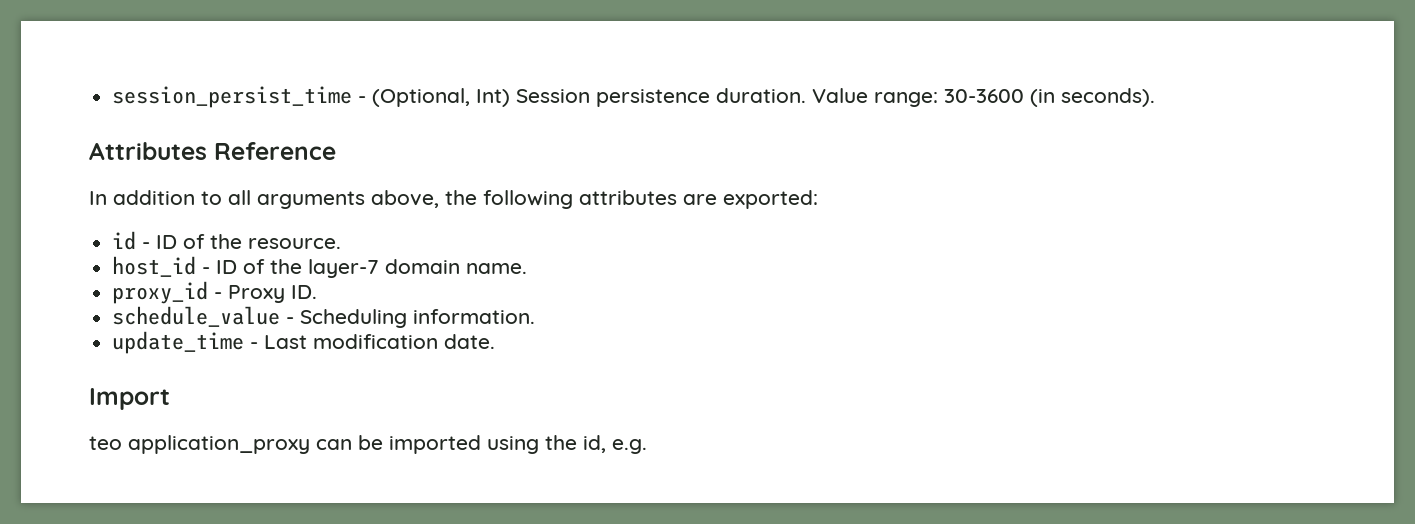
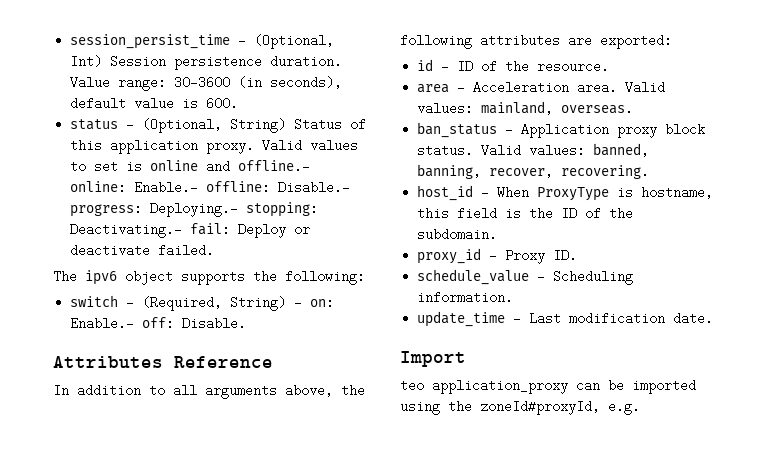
[1061,88,1156,107] seconds). -> [270,76,343,89] [70,97,239,110] [70,118,367,133] [70,139,359,154] [70,160,311,173] [70,181,351,194] [70,202,319,217] [70,223,311,238] [70,244,215,257] [53,270,365,285] [70,295,335,311] [70,317,247,330] seconds), default value is 600. // status - (Optional, String) Status of this application proxy. Valid values to set is online and offline.- online: Enable.- offline: Disable.- progress: Deploying.- stopping: Deactivating.- fail: Deploy or deactivate failed. // The ipv6 object supports the following: // switch - (Required, String) - on: Enable.- off: Disable.
[112,256,528,278] host_id - ID of the layer-7 domain name. -> [417,81,666,94] [417,101,634,115] [417,122,706,138] [417,143,650,157] [417,164,650,179] [417,185,714,201] [417,207,634,220] [417,228,498,241] area - Acceleration area. Valid values: mainland, overseas. // ban_status - Application proxy block status. Valid values: banned, banning, recover, recovering. // host_id - When ProxyType is hostname, this field is the ID of the subdomain.
[583,435,606,453] id, -> [480,400,600,415] zoneId#proxyId,

